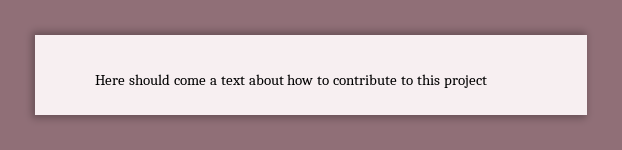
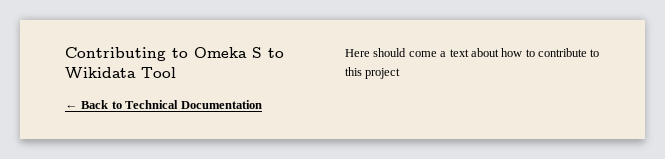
(95, 80) none -> [65,47,284,61] [65,67,176,79] [65,100,262,109] Contributing to Omeka S to Wikidata Tool // ← Back to Technical Documentation //

